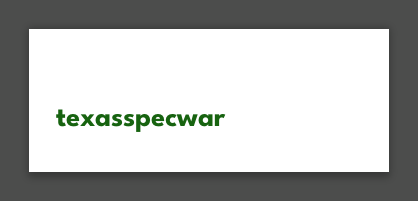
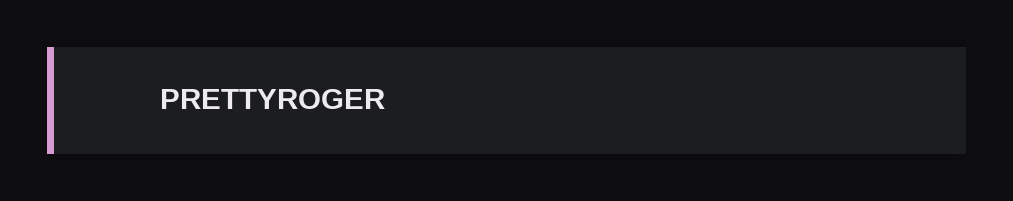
[56,109,226,132] texasspecwar -> [160,89,385,109] PRETTYROGER

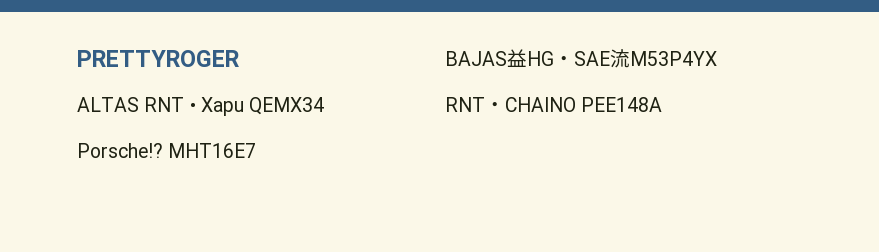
(385, 99) none -> [77,97,325,116] [77,143,257,158] [445,49,717,68] [445,97,663,112] // ALTAS RNT • Xapu QEMX34 // Porsche!? MHT16E7 // BAJAS益HG・SAE流M53P4YX // RNT・CHAINO PEE148A

